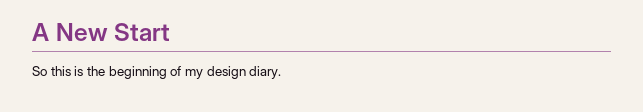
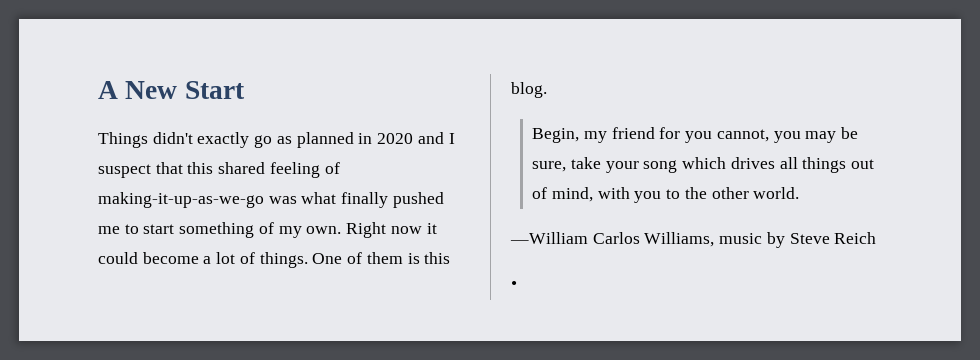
[32,66,282,79] So this is the beginning of my design diary. -> [98,132,455,148] [98,162,340,178] [98,192,444,208] [98,222,437,238] [98,252,451,268] [511,82,547,98] [532,127,858,143] [532,157,874,173] [532,187,800,203] [510,232,877,248] [511,281,517,289] Things didn't exactly go as planned in 2020 and I suspect that this shared feeling of making-it-up-as-we-go was what finally pushed me to start something of my own. Right now it could become a lot of things. One of them is this blog. // Begin, my friend for you cannot, you may be sure, take your song which drives all things out of mind, with you to the other world. // —William Carlos Williams, music by Steve Reich // •

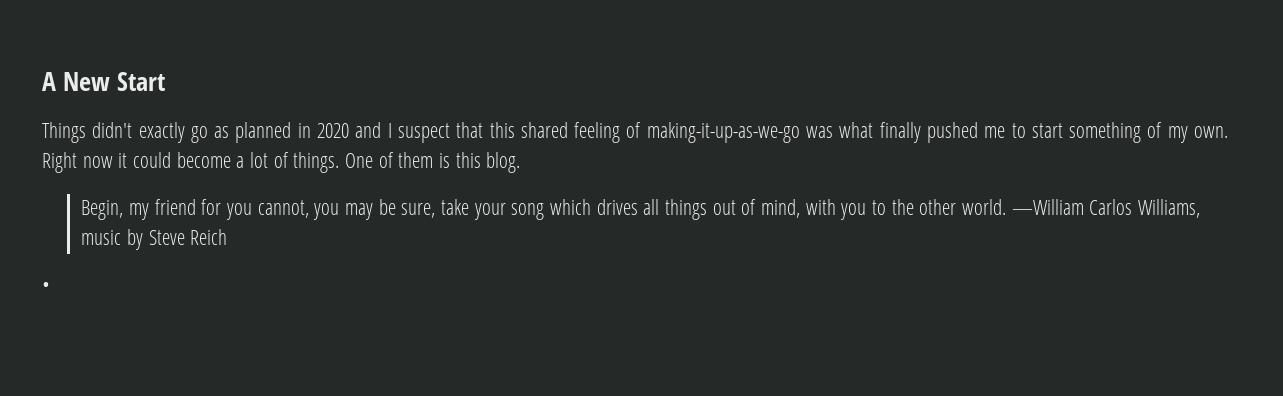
(800, 193) // -> (1007, 207) none

